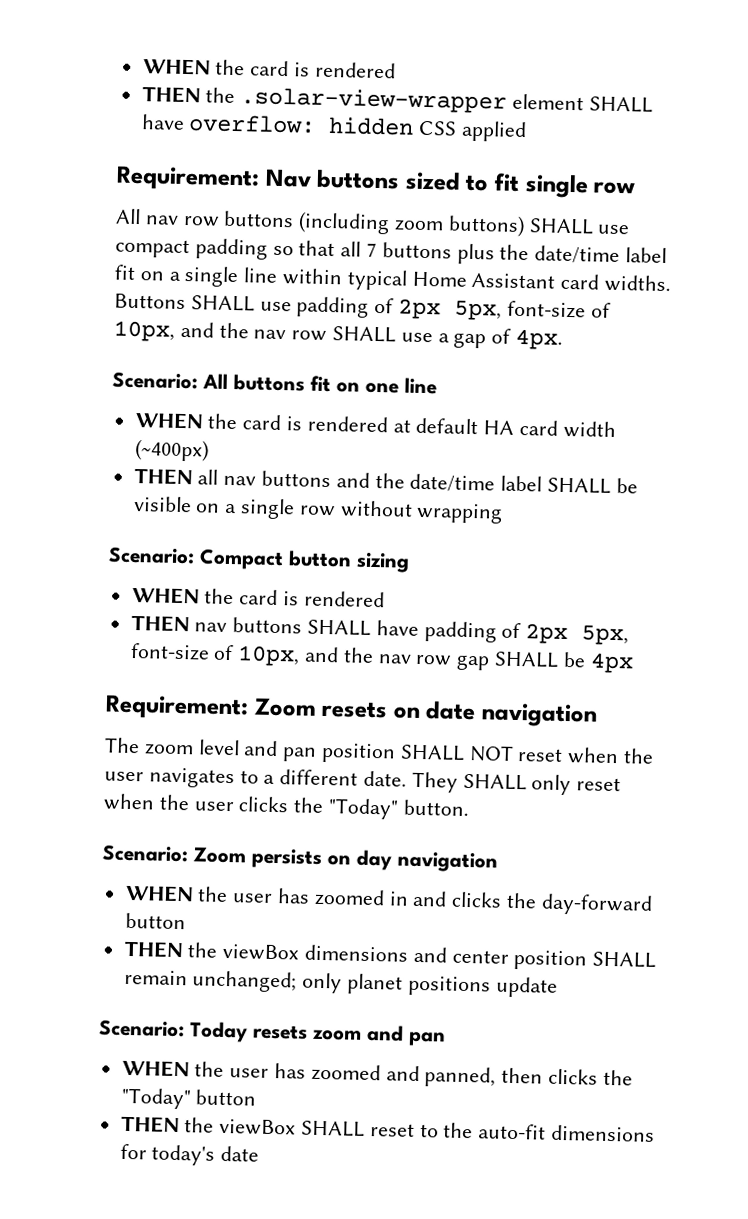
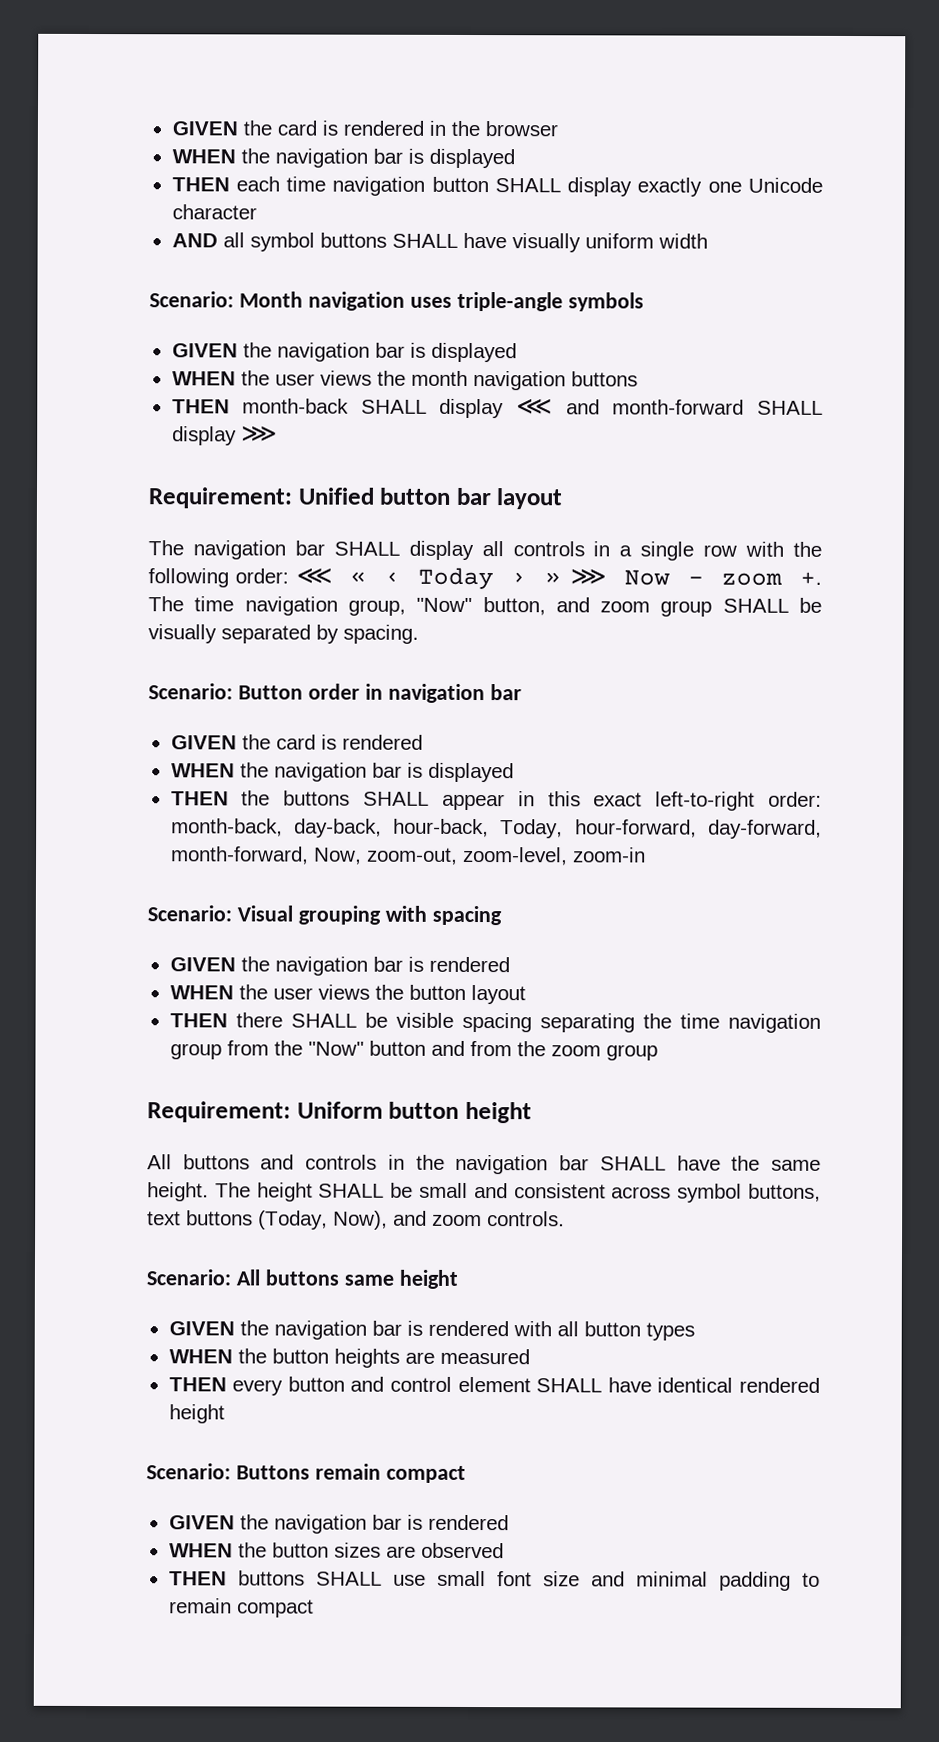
[142,58,396,79] [141,86,653,114] [140,114,528,143] [116,165,636,199] [115,208,631,238] [115,238,668,265] [114,264,672,293] [114,293,611,321] [113,320,564,350] [112,371,437,395] [134,411,616,438] [134,438,209,462] [133,467,638,494] [132,495,504,524] [108,546,410,573] [131,586,385,608] [130,614,630,646] [129,642,634,674] [105,694,599,728] [104,737,655,765] [104,767,622,796] [103,793,470,820] [102,844,498,873] [124,884,653,916] [124,912,186,930] [123,940,657,971] [123,969,558,998] [99,1019,446,1047] [121,1059,633,1088] [120,1087,257,1110] [120,1115,656,1142] [119,1143,260,1166] WHEN the card is rendered // THEN the .solar-view-wrapper element SHALL have overflow: hidden CSS applied // Requirement: Nav buttons sized to fit single row // All nav row buttons (including zoom buttons) SHALL use compact padding so that all 7 buttons plus the date/time label fit on a single line within typical Home Assistant card widths. Buttons SHALL use padding of 2px 5px, font-size of 10px, and the nav row SHALL use a gap of 4px. // Scenario: All buttons fit on one line // WHEN the card is rendered at default HA card width (~400px) // THEN all nav buttons and the date/time label SHALL be visible on a single row without wrapping // Scenario: Compact button sizing // WHEN the card is rendered // THEN nav buttons SHALL have padding of 2px 5px, font-size of 10px, and the nav row gap SHALL be 4px // Requirement: Zoom resets on date navigation // The zoom level and pan position SHALL NOT reset when the user navigates to a different date. They SHALL only reset when the user clicks the "Today" button. // Scenario: Zoom persists on day navigation // WHEN the user has zoomed in and clicks the day-forward button // THEN the viewBox dimensions and center position SHALL remain unchanged; only planet positions update // Scenario: Today resets zoom and pan // WHEN the user has zoomed and panned, then clicks the "Today" button // THEN the viewBox SHALL reset to the auto-fit dimensions for today's date -> [171,120,558,137] [171,148,515,169] [171,176,824,197] [171,204,257,220] [171,232,708,253] [149,291,644,312] [171,342,517,363] [171,370,638,391] [171,398,823,419] [171,425,278,446] [148,487,564,510] [148,540,822,561] [148,567,823,590] [148,596,822,617] [148,624,419,644] [148,683,522,704] [170,734,423,750] [170,762,514,783] [170,790,822,811] [170,818,822,839] [170,846,646,866] [147,905,502,926] [169,956,510,976] [169,984,526,1005] [169,1012,821,1033] [169,1040,658,1061] [147,1101,532,1124] [147,1154,822,1175] [147,1182,821,1203] [147,1210,565,1230] [146,1269,458,1289] [168,1320,695,1341] [168,1348,530,1368] [168,1376,820,1396] [168,1404,225,1424] [146,1463,466,1483] [168,1514,509,1534] [168,1542,504,1559] [168,1570,820,1591] [168,1598,314,1618] GIVEN the card is rendered in the browser // WHEN the navigation bar is displayed // THEN each time navigation button SHALL display exactly one Unicode character // AND all symbol buttons SHALL have visually uniform width // Scenario: Month navigation uses triple-angle symbols // GIVEN the navigation bar is displayed // WHEN the user views the month navigation buttons // THEN month-back SHALL display ⋘ and month-forward SHALL display ⋙ // Requirement: Unified button bar layout // The navigation bar SHALL display all controls in a single row with the following order: ⋘ « ‹ Today › » ⋙ Now − zoom +. The time navigation group, "Now" button, and zoom group SHALL be visually separated by spacing. // Scenario: Button order in navigation bar // GIVEN the card is rendered // WHEN the navigation bar is displayed // THEN the buttons SHALL appear in this exact left-to-right order: month-back, day-back, hour-back, Today, hour-forward, day-forward, month-forward, Now, zoom-out, zoom-level, zoom-in // Scenario: Visual grouping with spacing // GIVEN the navigation bar is rendered // WHEN the user views the button layout // THEN there SHALL be visible spacing separating the time navigation group from the "Now" button and from the zoom group // Requirement: Uniform button height // All buttons and controls in the navigation bar SHALL have the same height. The height SHALL be small and consistent across symbol buttons, text buttons (Today, Now), and zoom controls. // Scenario: All buttons same height // GIVEN the navigation bar is rendered with all button types // WHEN the button heights are measured // THEN every button and control element SHALL have identical rendered height // Scenario: Buttons remain compact // GIVEN the navigation bar is rendered // WHEN the button sizes are observed // THEN buttons SHALL use small font size and minimal padding to remain compact

